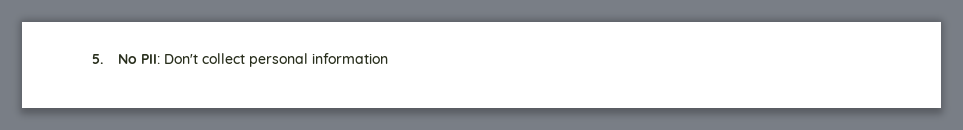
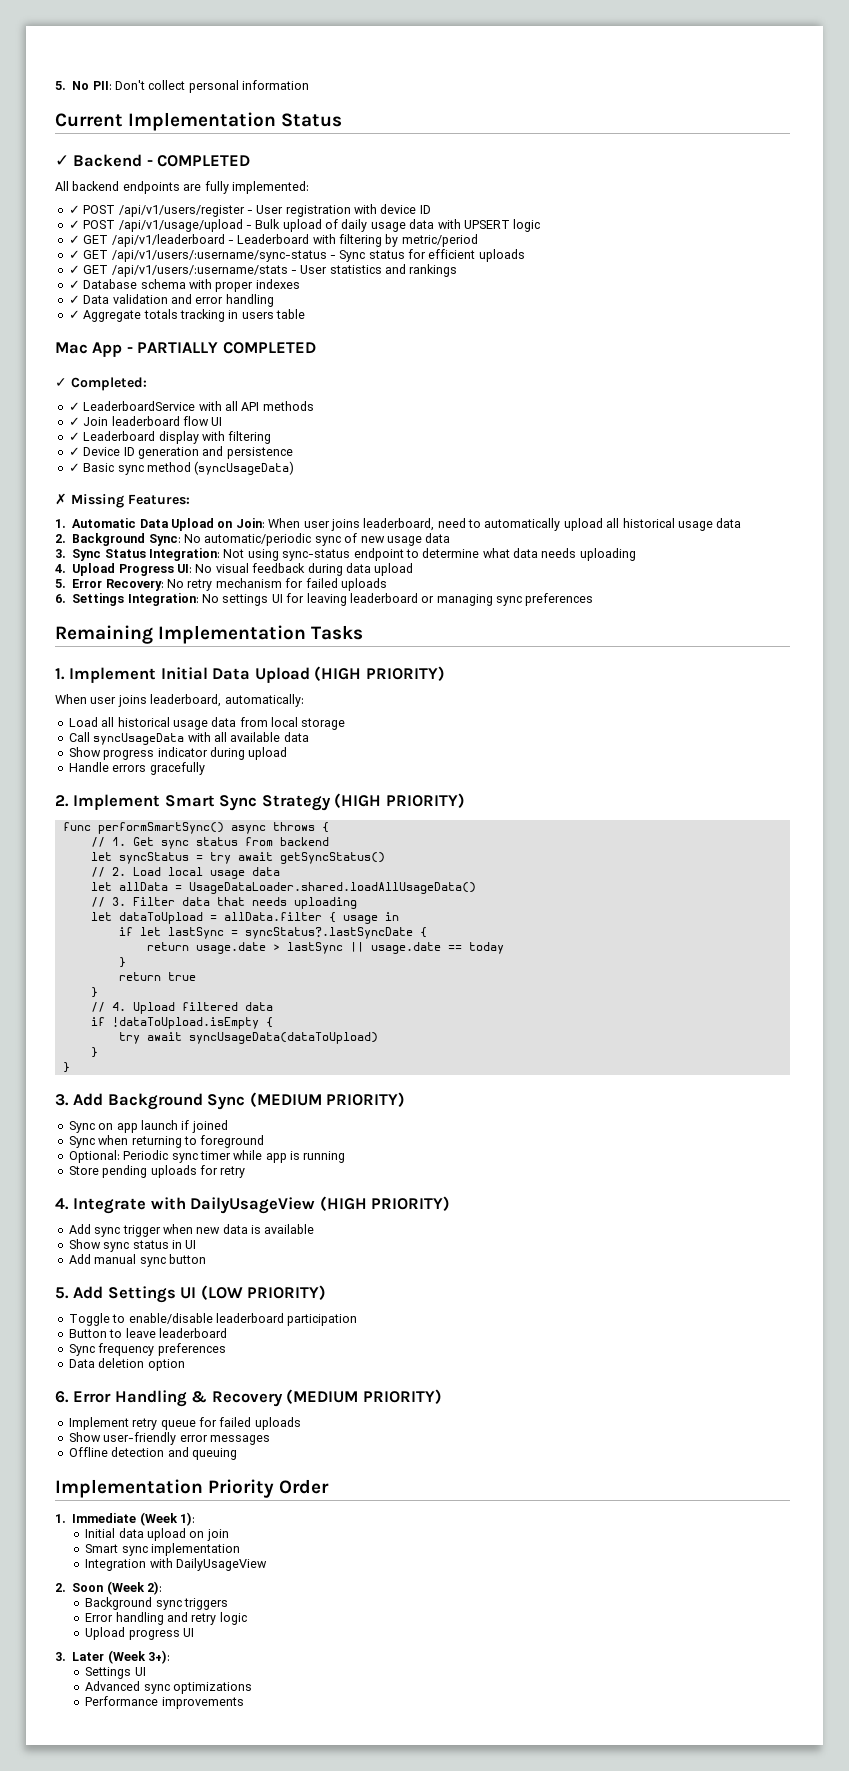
(389, 58) none -> [55,112,343,131] [55,154,251,167] [55,181,309,194] [68,204,431,217] [68,219,541,232] [68,234,478,247] [68,249,525,262] [68,264,458,277] [68,279,300,292] [68,294,274,307] [68,309,305,322] [55,342,316,357] [55,377,147,391] [68,401,314,411] [68,416,223,426] [68,431,272,444] [68,446,293,459] [68,461,295,475] [55,493,190,508] [55,518,742,531] [55,533,451,546] [55,548,636,561] [55,563,414,576] [55,578,387,591] [55,593,594,606] [55,625,364,644] [55,666,445,683] [55,694,304,707] [68,717,346,730] [68,732,309,745] [68,747,288,760] [68,762,205,775] [55,793,465,811] [62,822,329,834] [90,837,329,849] [90,852,385,864] [90,867,280,879] [90,882,476,894] [90,897,357,909] [90,912,399,924] [118,927,427,939] [146,942,504,954] [118,957,126,968] [118,972,196,981] [90,987,98,998] [90,1002,273,1014] [90,1017,273,1029] [118,1032,378,1044] [90,1047,98,1058] [62,1062,70,1073] [55,1092,406,1110] [68,1120,228,1133] [68,1135,265,1148] [68,1150,346,1163] [68,1165,246,1178] [55,1196,451,1214] [68,1224,315,1237] [68,1239,197,1252] [68,1254,206,1267] [55,1285,327,1303] [68,1313,358,1326] [68,1328,227,1338] [68,1343,226,1356] [68,1358,185,1371] [55,1389,442,1407] [68,1417,301,1430] [68,1432,270,1445] [68,1447,237,1460] [55,1479,330,1498] [55,1512,195,1526] [85,1528,229,1541] [85,1543,240,1556] [85,1558,267,1571] [55,1581,162,1595] [85,1597,228,1610] [85,1612,247,1625] [85,1627,194,1640] [55,1650,170,1664] [85,1667,146,1679] [85,1681,252,1694] [85,1696,244,1709] // Current Implementation Status // ✓ Backend - COMPLETED // All backend endpoints are fully implemented: // ✓ POST /api/v1/users/register - User registration with device ID // ✓ POST /api/v1/usage/upload - Bulk upload of daily usage data with UPSERT logic // ✓ GET /api/v1/leaderboard - Leaderboard with filtering by metric/period // ✓ GET /api/v1/users/:username/sync-status - Sync status for efficient uploads // ✓ GET /api/v1/users/:username/stats - User statistics and rankings // ✓ Database schema with proper indexes // ✓ Data validation and error handling // ✓ Aggregate totals tracking in users table // Mac App - PARTIALLY COMPLETED // ✓ Completed: // ✓ LeaderboardService with all API methods // ✓ Join leaderboard flow UI // ✓ Leaderboard display with filtering // ✓ Device ID generation and persistence // ✓ Basic sync method (syncUsageData) // ✗ Missing Features: // 1. Automatic Data Upload on Join: When user joins leaderboard, need to automatically upload all historical usage data // 2. Background Sync: No automatic/periodic sync of new usage data // 3. Sync Status Integration: Not using sync-status endpoint to determine what data needs uploading // 4. Upload Progress UI: No visual feedback during data upload // 5. Error Recovery: No retry mechanism for failed uploads // 6. Settings Integration: No settings UI for leaving leaderboard or managing sync preferences // Remaining Implementation Tasks // 1. Implement Initial Data Upload (HIGH PRIORITY) // When user joins leaderboard, automatically: // Load all historical usage data from local storage // Call syncUsageData with all available data // Show progress indicator during upload // Handle errors gracefully // 2. Implement Smart Sync Strategy (HIGH PRIORITY) // func performSmartSync() async throws { // // 1. Get sync status from backend // let syncStatus = try await getSyncStatus() // // 2. Load local usage data // let allData = UsageDataLoader.shared.loadAllUsageData() // // 3. Filter data that needs uploading // let dataToUpload = allData.filter { usage in // if let lastSync = syncStatus?.lastSyncDate { // return usage.date > lastSync || usage.date == today // } // return true // } // // 4. Upload filtered data // if !dataToUpload.isEmpty { // try await syncUsageData(dataToUpload) // } // } // 3. Add Background Sync (MEDIUM PRIORITY) // Sync on app launch if joined // Sync when returning to foreground // Optional: Periodic sync timer while app is running // Store pending uploads for retry // 4. Integrate with DailyUsageView (HIGH PRIORITY) // Add sync trigger when new data is available // Show sync status in UI // Add manual sync button // 5. Add Settings UI (LOW PRIORITY) // Toggle to enable/disable leaderboard participation // Button to leave leaderboard // Sync frequency preferences // Data deletion option // 6. Error Handling & Recovery (MEDIUM PRIORITY) // Implement retry queue for failed uploads // Show user-friendly error messages // Offline detection and queuing // Implementation Priority Order // 1. Immediate (Week 1): // Initial data upload on join // Smart sync implementation // Integration with DailyUsageView // 2. Soon (Week 2): // Background sync triggers // Error handling and retry logic // Upload progress UI // 3. Later (Week 3+): // Settings UI // Advanced sync optimizations // Performance improvements

